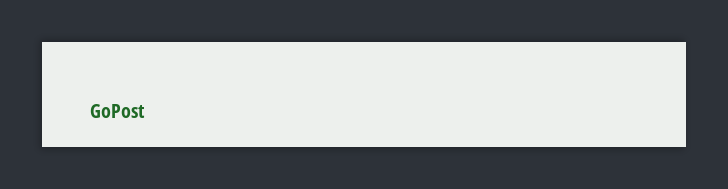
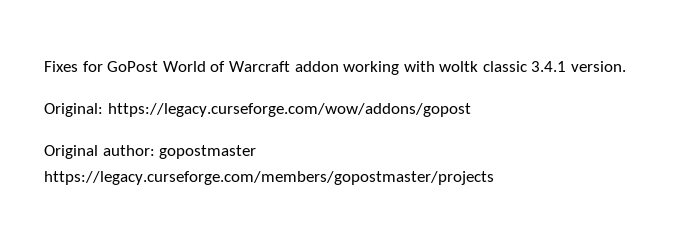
[90,104,145,118] GoPost -> [44,61,627,75] [44,103,471,117] [44,145,257,159] [44,171,494,185] Fixes for GoPost World of Warcraft addon working with woltk classic 3.4.1 version. // Original: https://legacy.curseforge.com/wow/addons/gopost // Original author: gopostmaster https://legacy.curseforge.com/members/gopostmaster/projects

